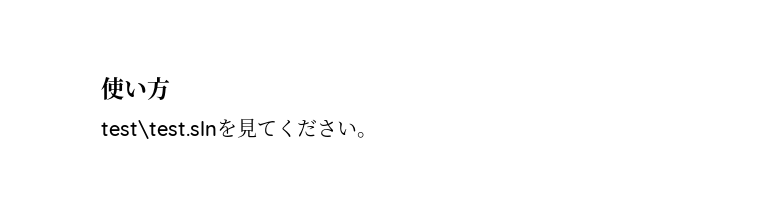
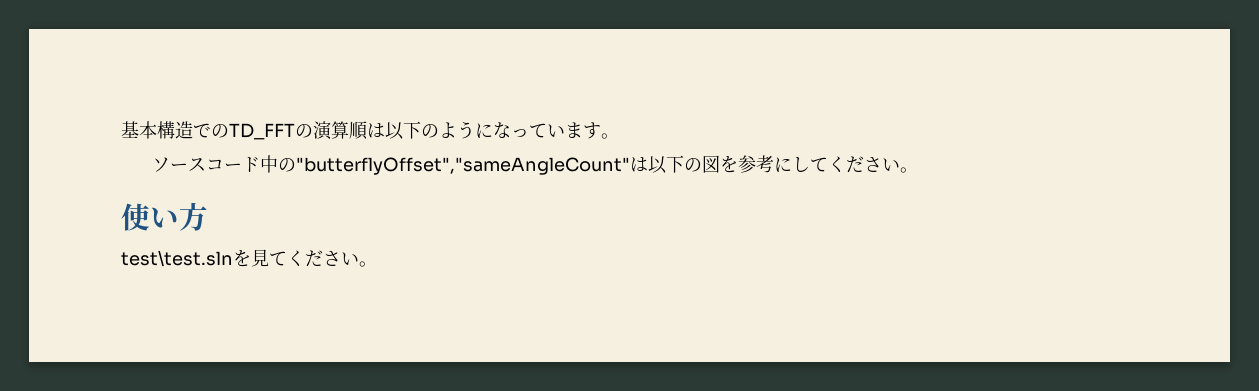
(101, 88) none -> [121,121,619,140] [152,155,919,175] 基本構造でのTD_FFTの演算順は以下のようになっています。 // ソースコード中の"butterflyOffset","sameAngleCount"は以下の図を参考にしてください。 //

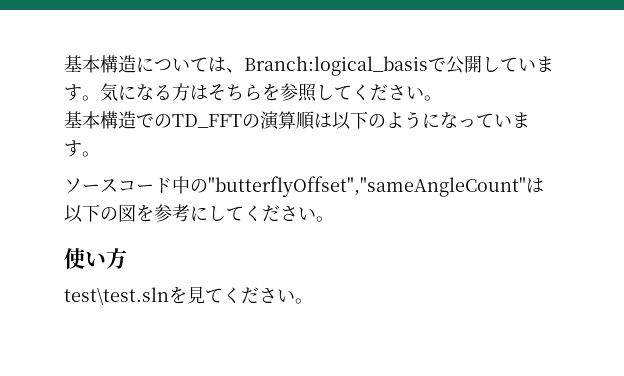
[121,121,193,139] 基本構造 -> [64,55,554,76] [64,83,442,102] [64,111,136,129] 基本構造については、Branch:logical_basisで公開しています。気になる方はそちらを参照してください。 // 基本構造

